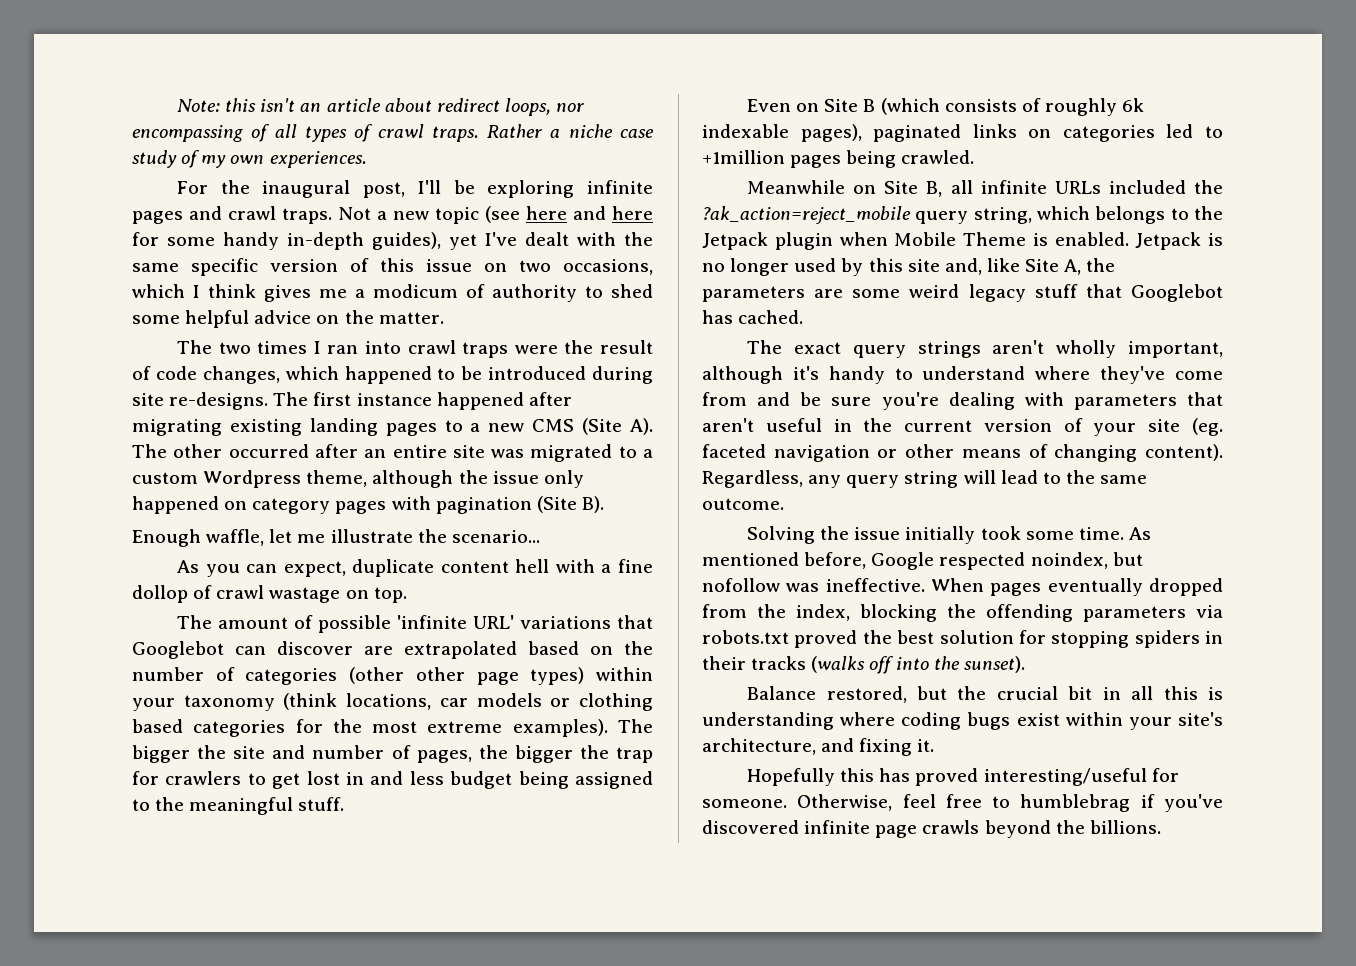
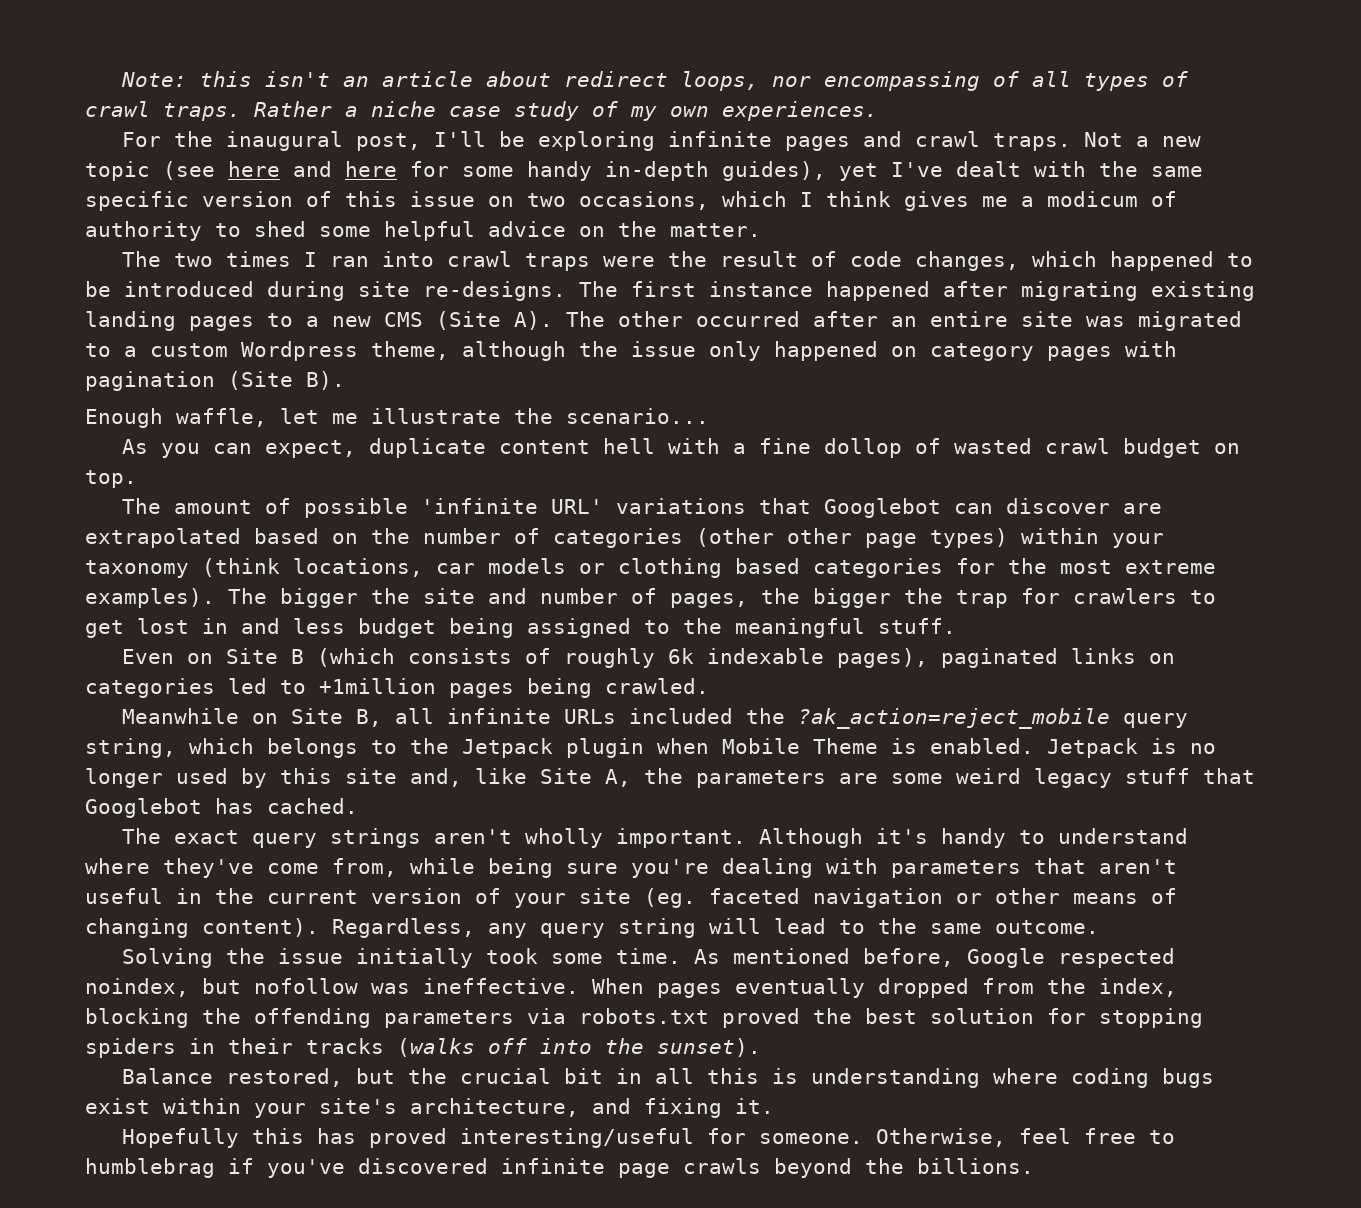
[216,585,341,603] crawl wastage -> [954,438,1202,458] wasted crawl budget
[1128,341,1223,358] [702,366,783,384] important, although -> [616,828,864,848] important. Although
[702,392,822,406] from and be -> [332,858,553,878] from, while being

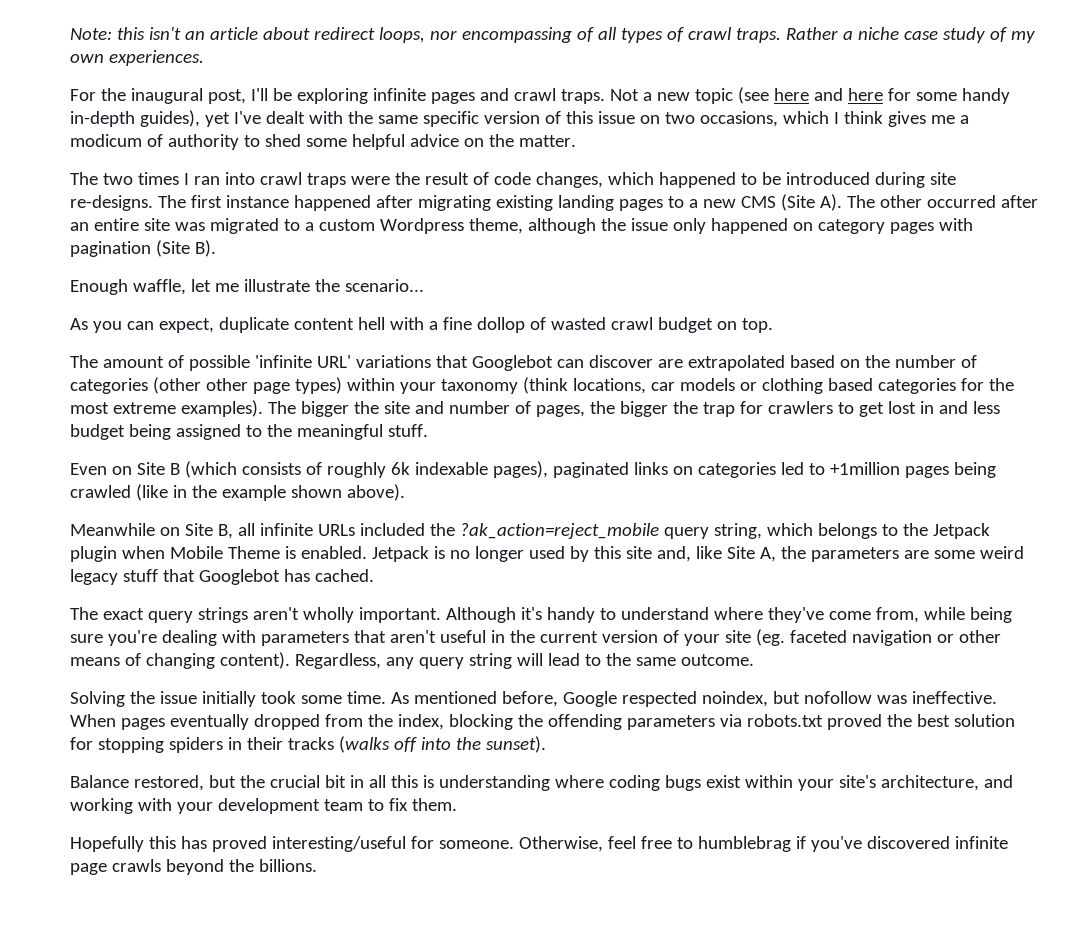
[605,678,709,694] crawled. -> [70,484,405,501] crawled (like in the example shown above).
[644,1098,774,1118] fixing it. -> [70,798,457,814] working with your development team to fix them.

